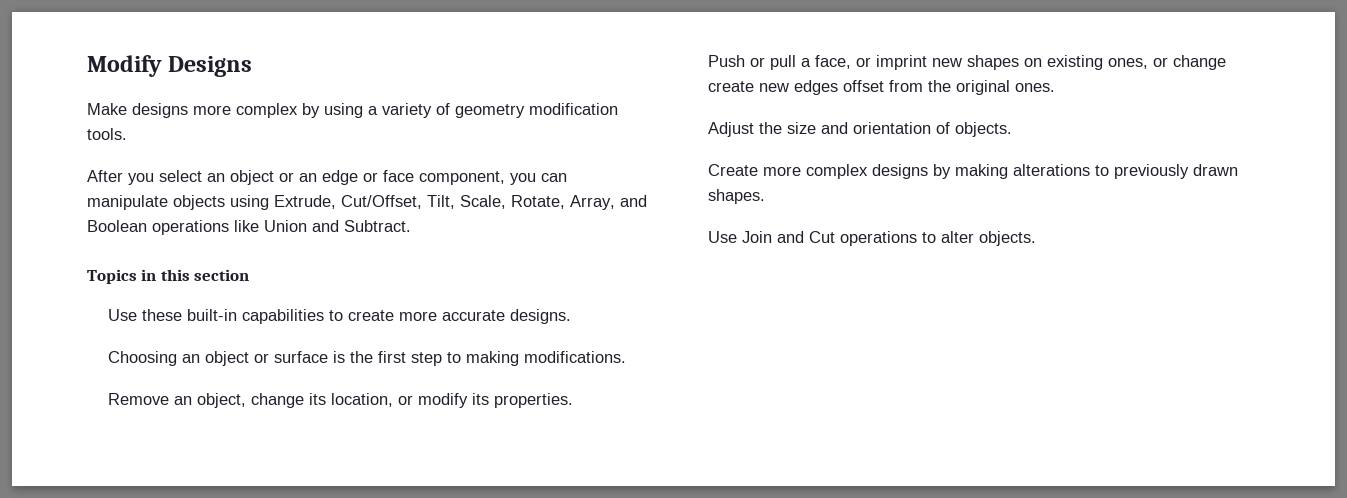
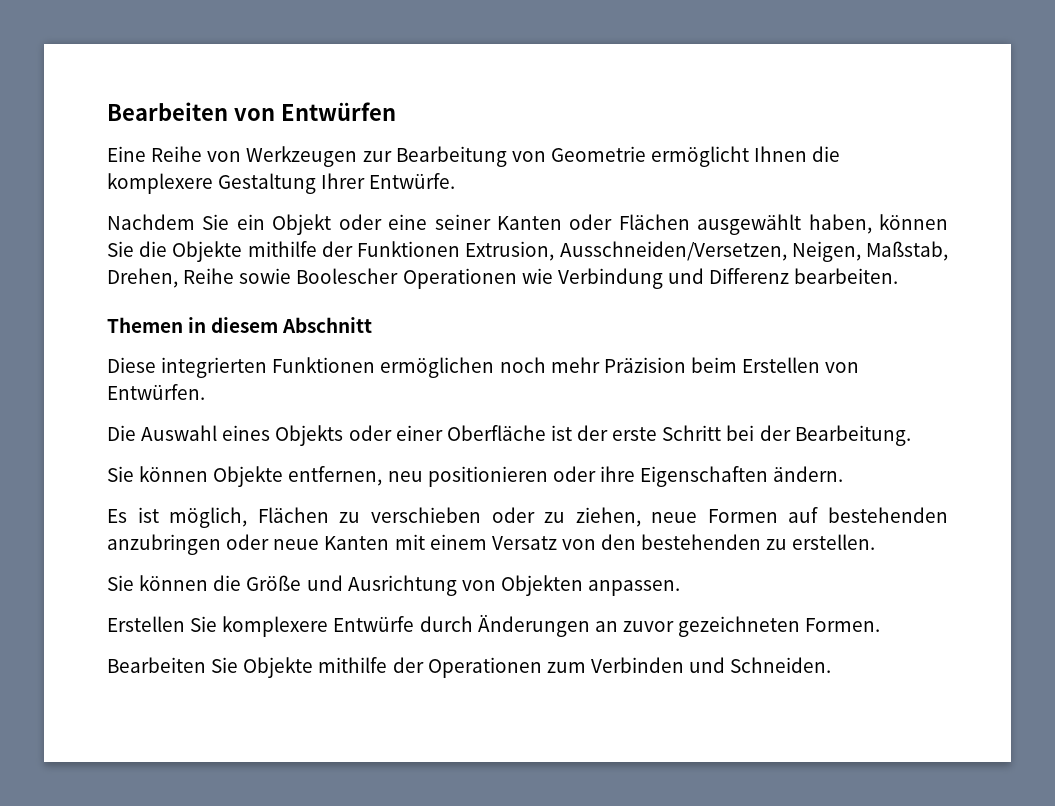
[87,55,253,77] [87,103,618,118] [87,128,127,140] [87,170,567,185] [87,195,647,210] [87,220,411,235] [87,269,250,284] [107,309,571,324] [107,351,626,366] [107,393,573,408] [707,55,1226,70] [707,80,1055,95] [707,122,1012,137] [707,164,1238,179] [707,189,765,204] [707,231,1036,246] Modify Designs // Make designs more complex by using a variety of geometry modification tools. // After you select an object or an edge or face component, you can manipulate objects using Extrude, Cut/Offset, Tilt, Scale, Rotate, Array, and Boolean operations like Union and Subtract. // Topics in this section // Use these built-in capabilities to create more accurate designs. // Choosing an object or surface is the first step to making modifications. // Remove an object, change its location, or modify its properties. // Push or pull a face, or imprint new shapes on existing ones, or change create new edges offset from the original ones. // Adjust the size and orientation of objects. // Create more complex designs by making alterations to previously drawn shapes. // Use Join and Cut operations to alter objects. -> [107,102,396,121] [107,146,841,167] [107,173,456,194] [107,214,948,235] [107,241,948,262] [107,268,899,289] [107,317,373,333] [107,357,860,378] [107,384,205,400] [107,425,911,446] [107,466,844,487] [107,507,949,528] [107,534,876,555] [107,575,681,596] [107,614,881,637] [107,657,832,678] Bearbeiten von Entwürfen // Eine Reihe von Werkzeugen zur Bearbeitung von Geometrie ermöglicht Ihnen die komplexere Gestaltung Ihrer Entwürfe. // Nachdem Sie ein Objekt oder eine seiner Kanten oder Flächen ausgewählt haben, können Sie die Objekte mithilfe der Funktionen Extrusion, Ausschneiden/Versetzen, Neigen, Maßstab, Drehen, Reihe sowie Boolescher Operationen wie Verbindung und Differenz bearbeiten. // Themen in diesem Abschnitt // Diese integrierten Funktionen ermöglichen noch mehr Präzision beim Erstellen von Entwürfen. // Die Auswahl eines Objekts oder einer Oberfläche ist der erste Schritt bei der Bearbeitung. // Sie können Objekte entfernen, neu positionieren oder ihre Eigenschaften ändern. // Es ist möglich, Flächen zu verschieben oder zu ziehen, neue Formen auf bestehenden anzubringen oder neue Kanten mit einem Versatz von den bestehenden zu erstellen. // Sie können die Größe und Ausrichtung von Objekten anpassen. // Erstellen Sie komplexere Entwürfe durch Änderungen an zuvor gezeichneten Formen. // Bearbeiten Sie Objekte mithilfe der Operationen zum Verbinden und Schneiden.

